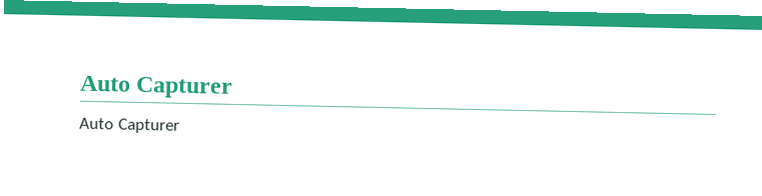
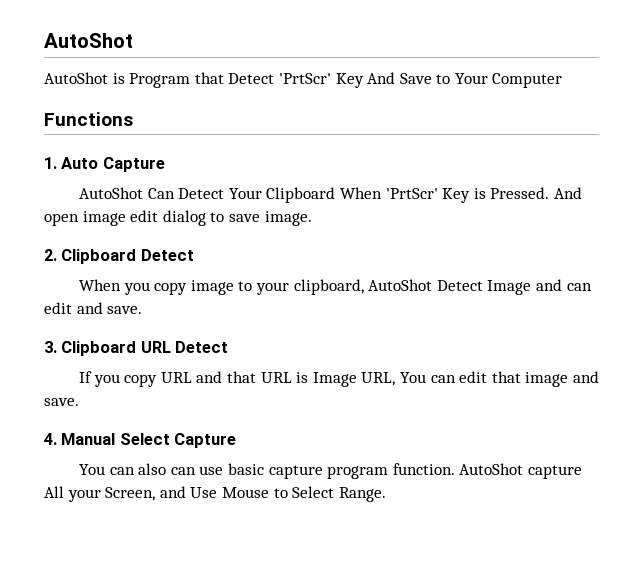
[80,75,234,99] [79,117,180,134] Auto Capturer // Auto Capturer -> [44,33,133,48] [44,72,563,88] [44,112,133,126] [44,157,165,172] [79,187,582,203] [44,210,312,226] [44,249,194,264] [79,279,592,295] [44,302,143,314] [44,341,229,356] [79,371,599,387] [44,398,79,406] [44,433,237,448] [79,463,582,479] [44,486,386,502] AutoShot // AutoShot is Program that Detect 'PrtScr' Key And Save to Your Computer // Functions // 1. Auto Capture // AutoShot Can Detect Your Clipboard When 'PrtScr' Key is Pressed. And open image edit dialog to save image. // 2. Clipboard Detect // When you copy image to your clipboard, AutoShot Detect Image and can edit and save. // 3. Clipboard URL Detect // If you copy URL and that URL is Image URL, You can edit that image and save. // 4. Manual Select Capture // You can also can use basic capture program function. AutoShot capture All your Screen, and Use Mouse to Select Range.

